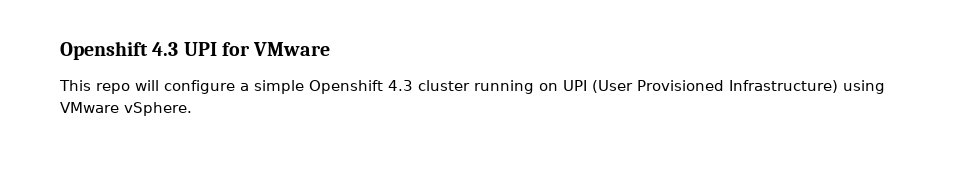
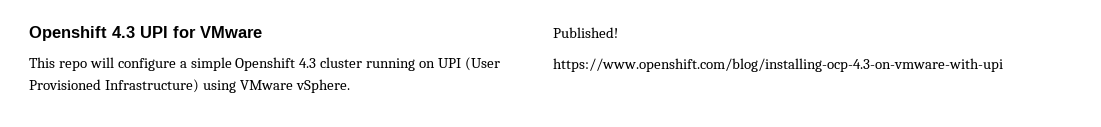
(192, 109) none -> [553,27,618,38] [553,58,1003,72] // Published! // https://www.openshift.com/blog/installing-ocp-4.3-on-vmware-with-upi

